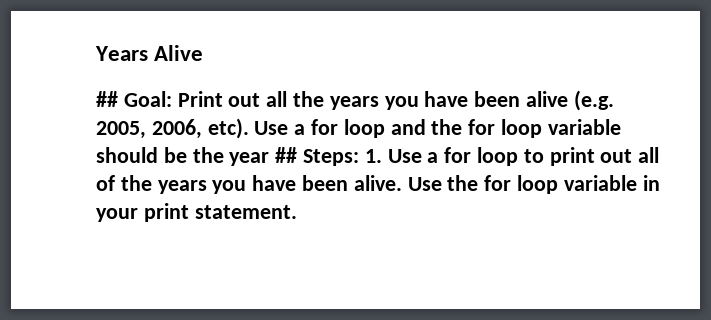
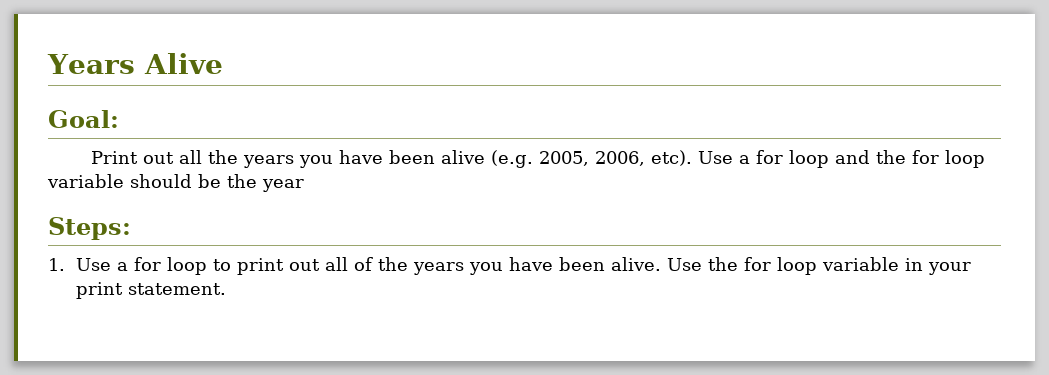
[96,91,118,107] ## -> (223, 63) none
(172, 99) none -> (119, 119) //
[275,147,298,163] ## -> (304, 185) //
(360, 157) none -> (131, 228) //

